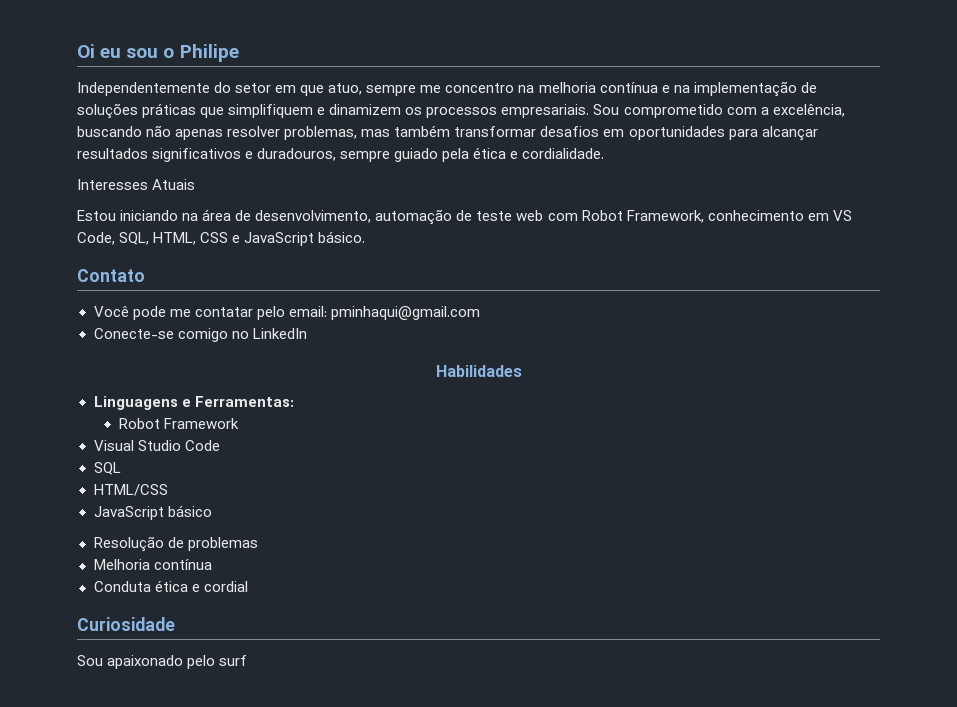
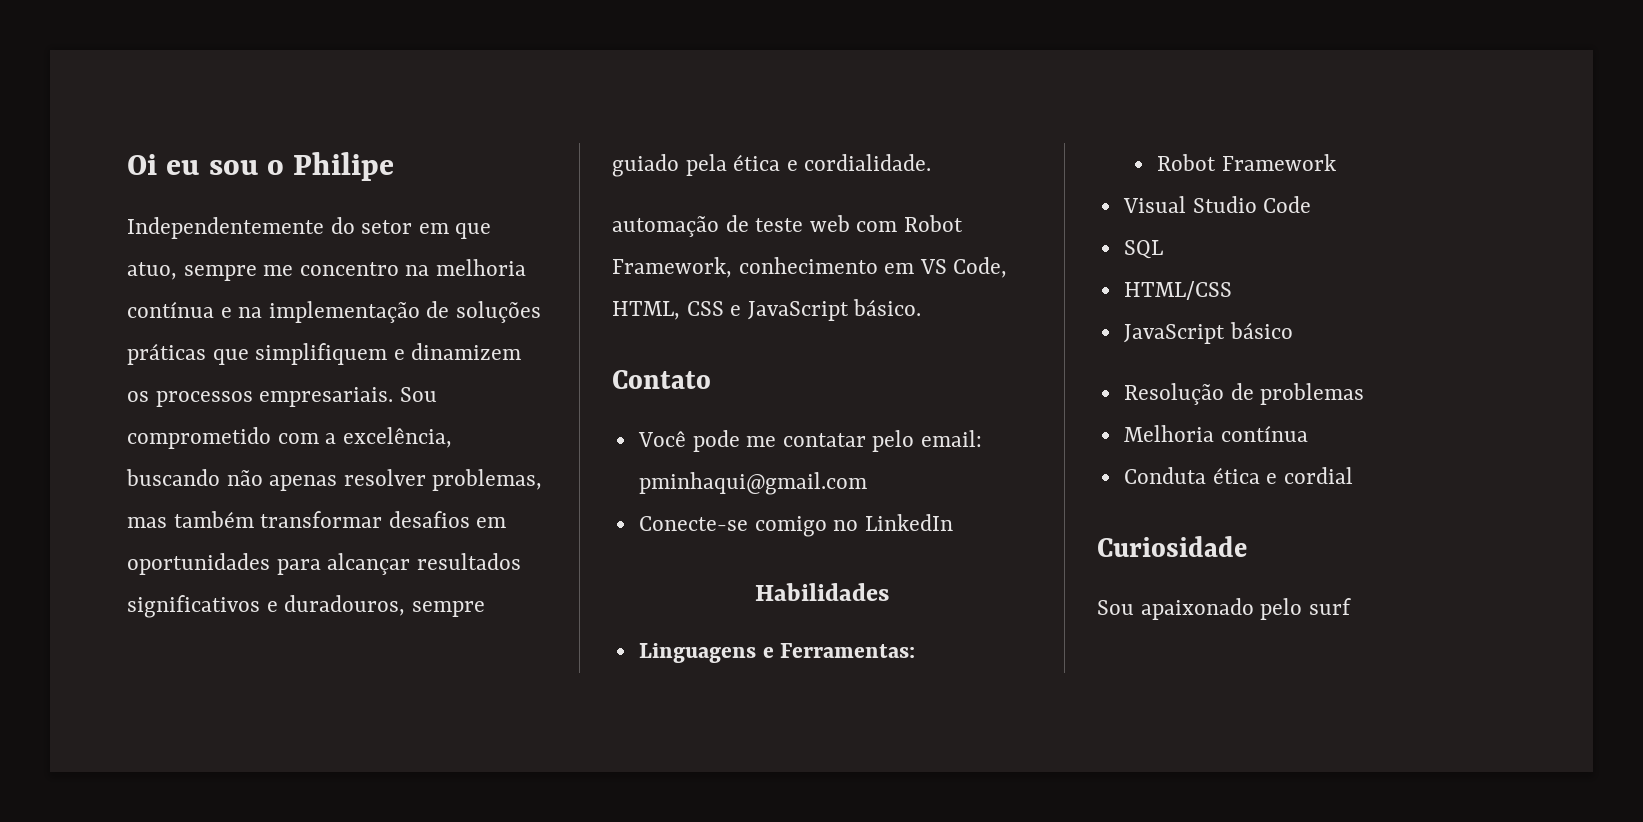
[77,179,196,190] [77,209,372,223] Interesses Atuais // Estou iniciando na área de desenvolvimento, -> (932, 162) none
[119,232,150,245] SQL, -> (1008, 267) none

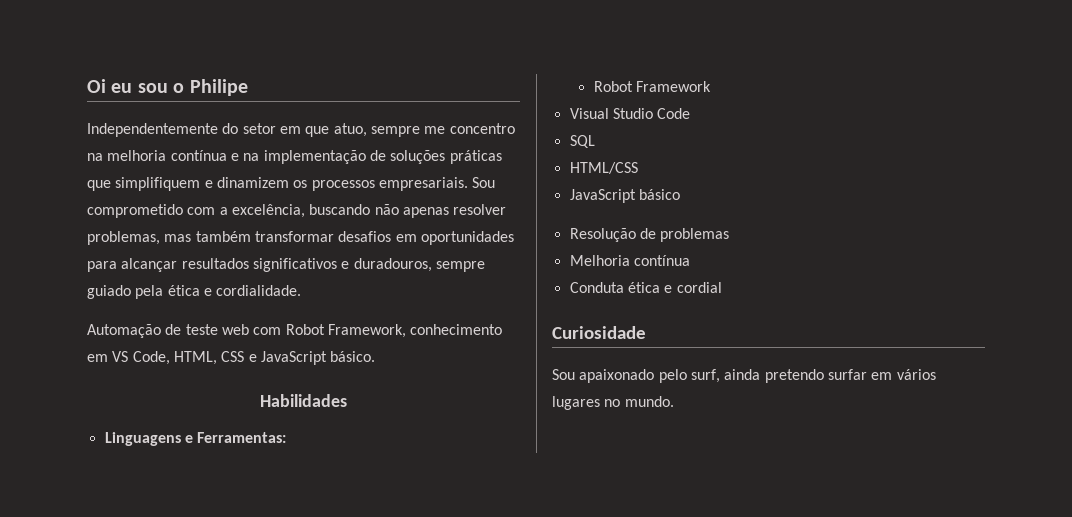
[612,216,719,237] automação -> [87,324,161,338] Automação
[612,370,711,389] [637,430,983,452] [638,472,867,495] [638,514,953,537] // Contato // Você pode me contatar pelo email: pminhaqui@gmail.com // Conecte-se comigo no LinkedIn -> (376, 356) none
[1308,598,1351,615] surf -> [690,369,936,383] [552,396,674,410] surf, ainda pretendo surfar em vários lugares no mundo.

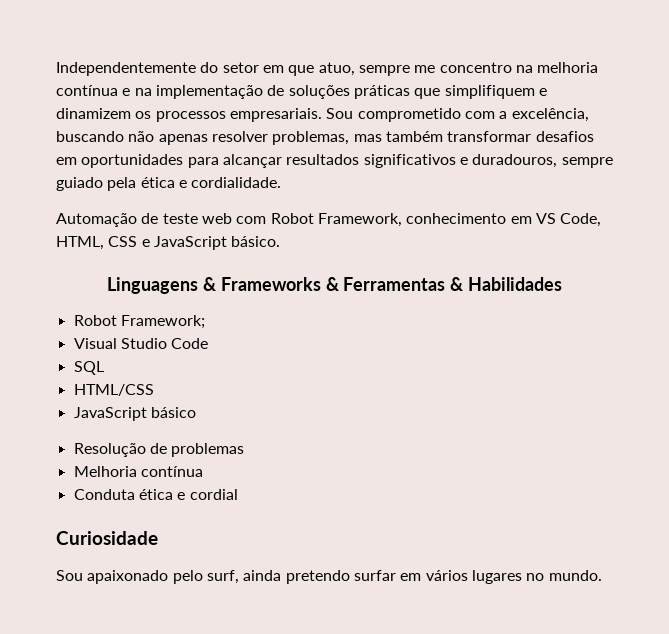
[87,79,248,96] Oi eu sou o Philipe // -> (56, 69) none
[260,394,347,407] [104,432,287,446] [593,81,712,92] Habilidades // Linguagens e Ferramentas: // Robot Framework -> [107,277,562,294] [73,315,205,329] Linguagens & Frameworks & Ferramentas & Habilidades // Robot Framework;

